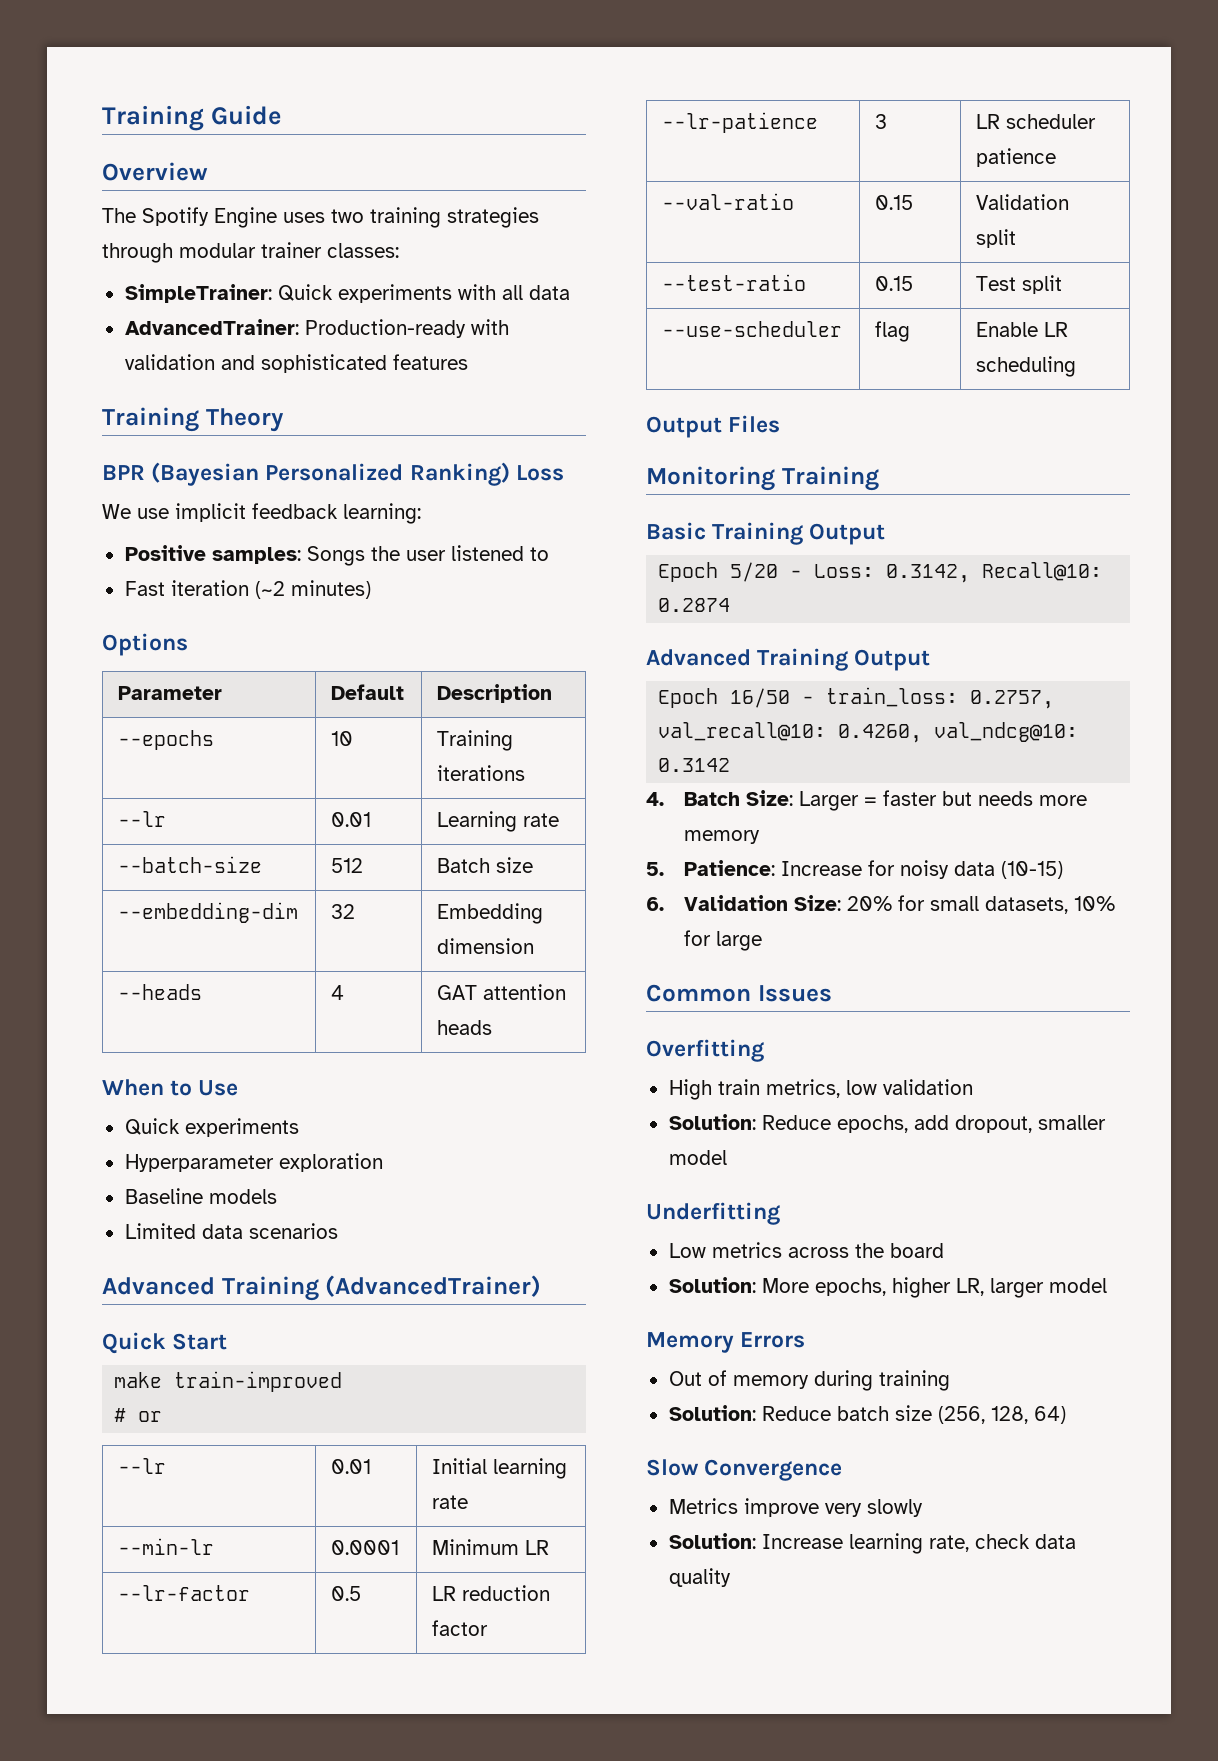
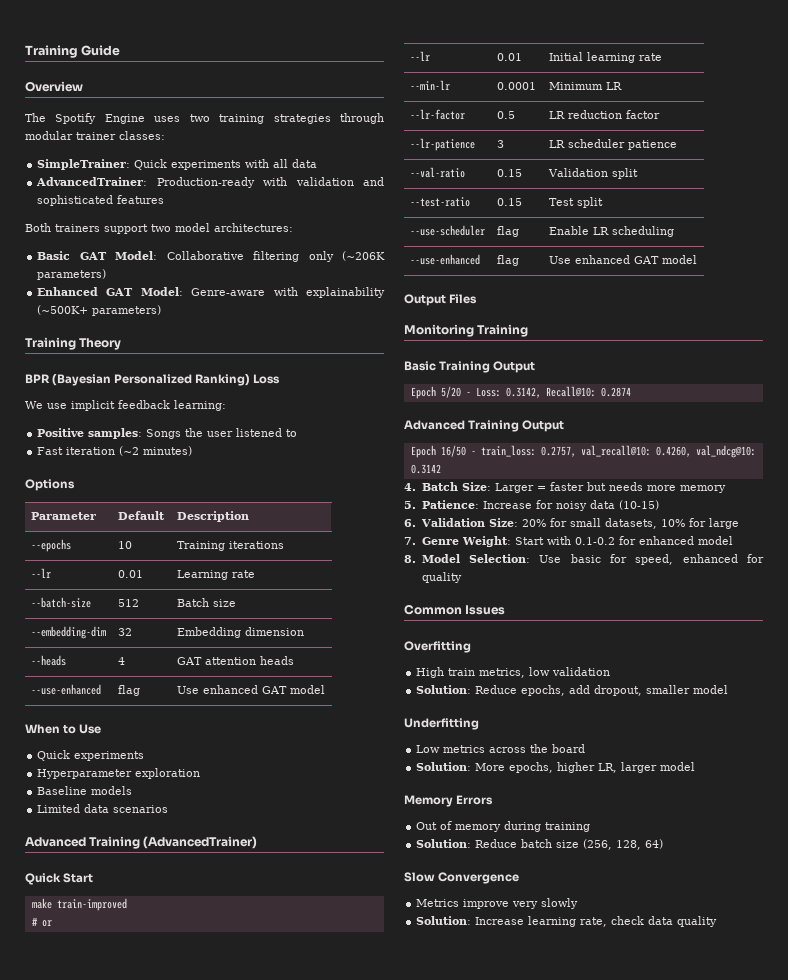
(468, 362) none -> [25,223,293,234] [37,251,385,262] [37,269,107,280] [37,287,385,298] [37,305,162,316] // Both trainers support two model architectures: // Basic GAT Model: Collaborative filtering only (~206K parameters) // Enhanced GAT Model: Genre-aware with explainability (~500K+ parameters)
(493, 1027) none -> [30,684,101,695] [117,685,140,696] [176,685,325,694] // --use-enhanced | flag | Use enhanced GAT model
(1077, 366) none -> [409,254,480,265] [496,255,519,266] [548,255,697,264] // --use-enhanced | flag | Use enhanced GAT model
(762, 941) none -> [404,536,733,547] [404,554,764,565] [421,572,462,583] // 7. Genre Weight: Start with 0.1-0.2 for enhanced model // 8. Model Selection: Use basic for speed, enhanced for quality

